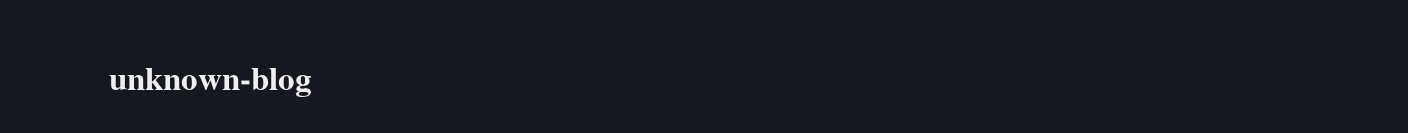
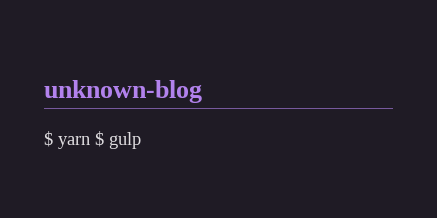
(312, 82) none -> [44,131,141,149] // $ yarn $ gulp

